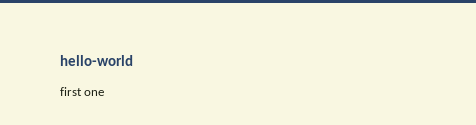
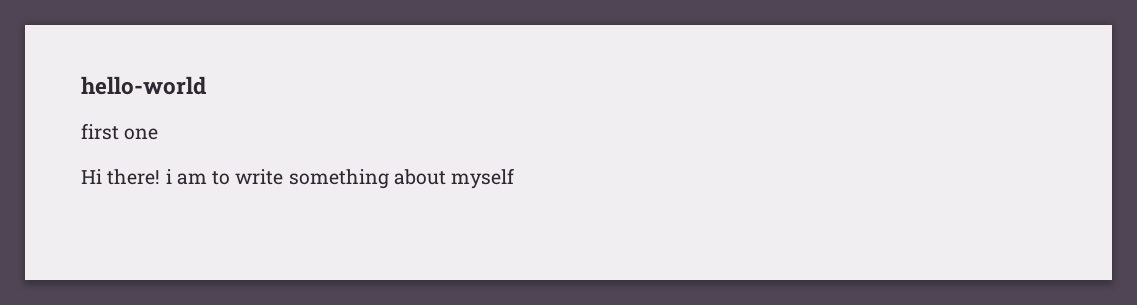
(105, 93) none -> [81,168,515,189] // Hi there! i am to write something about myself

